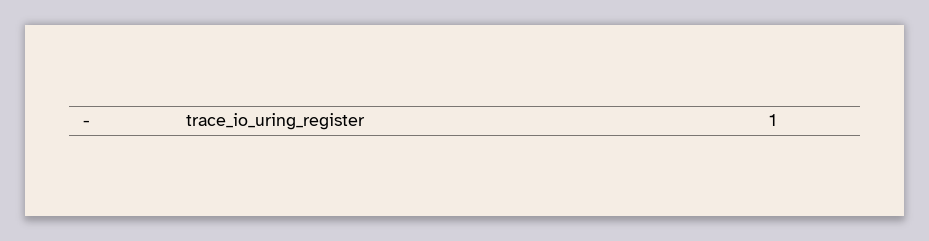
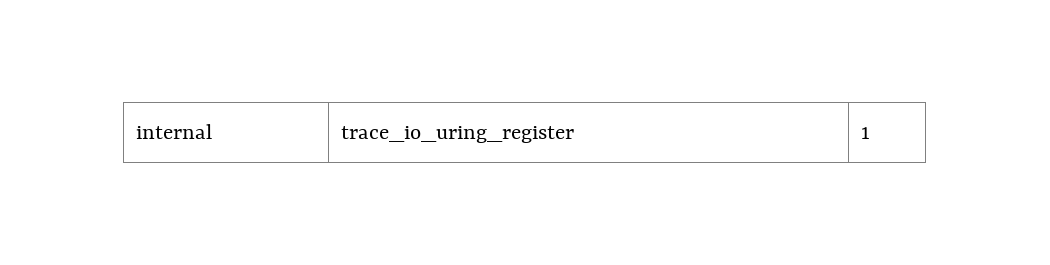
[82,120,90,126] - -> [135,124,212,139] internal

